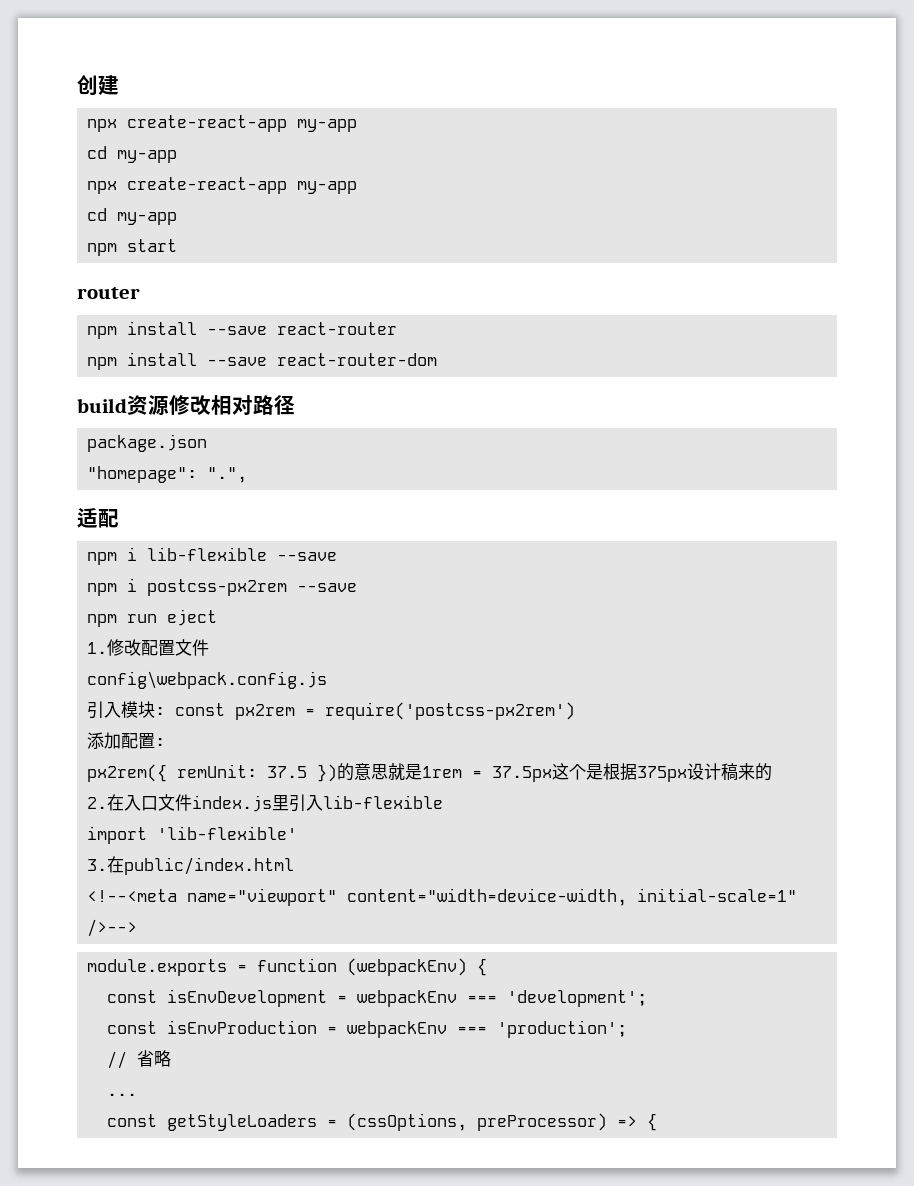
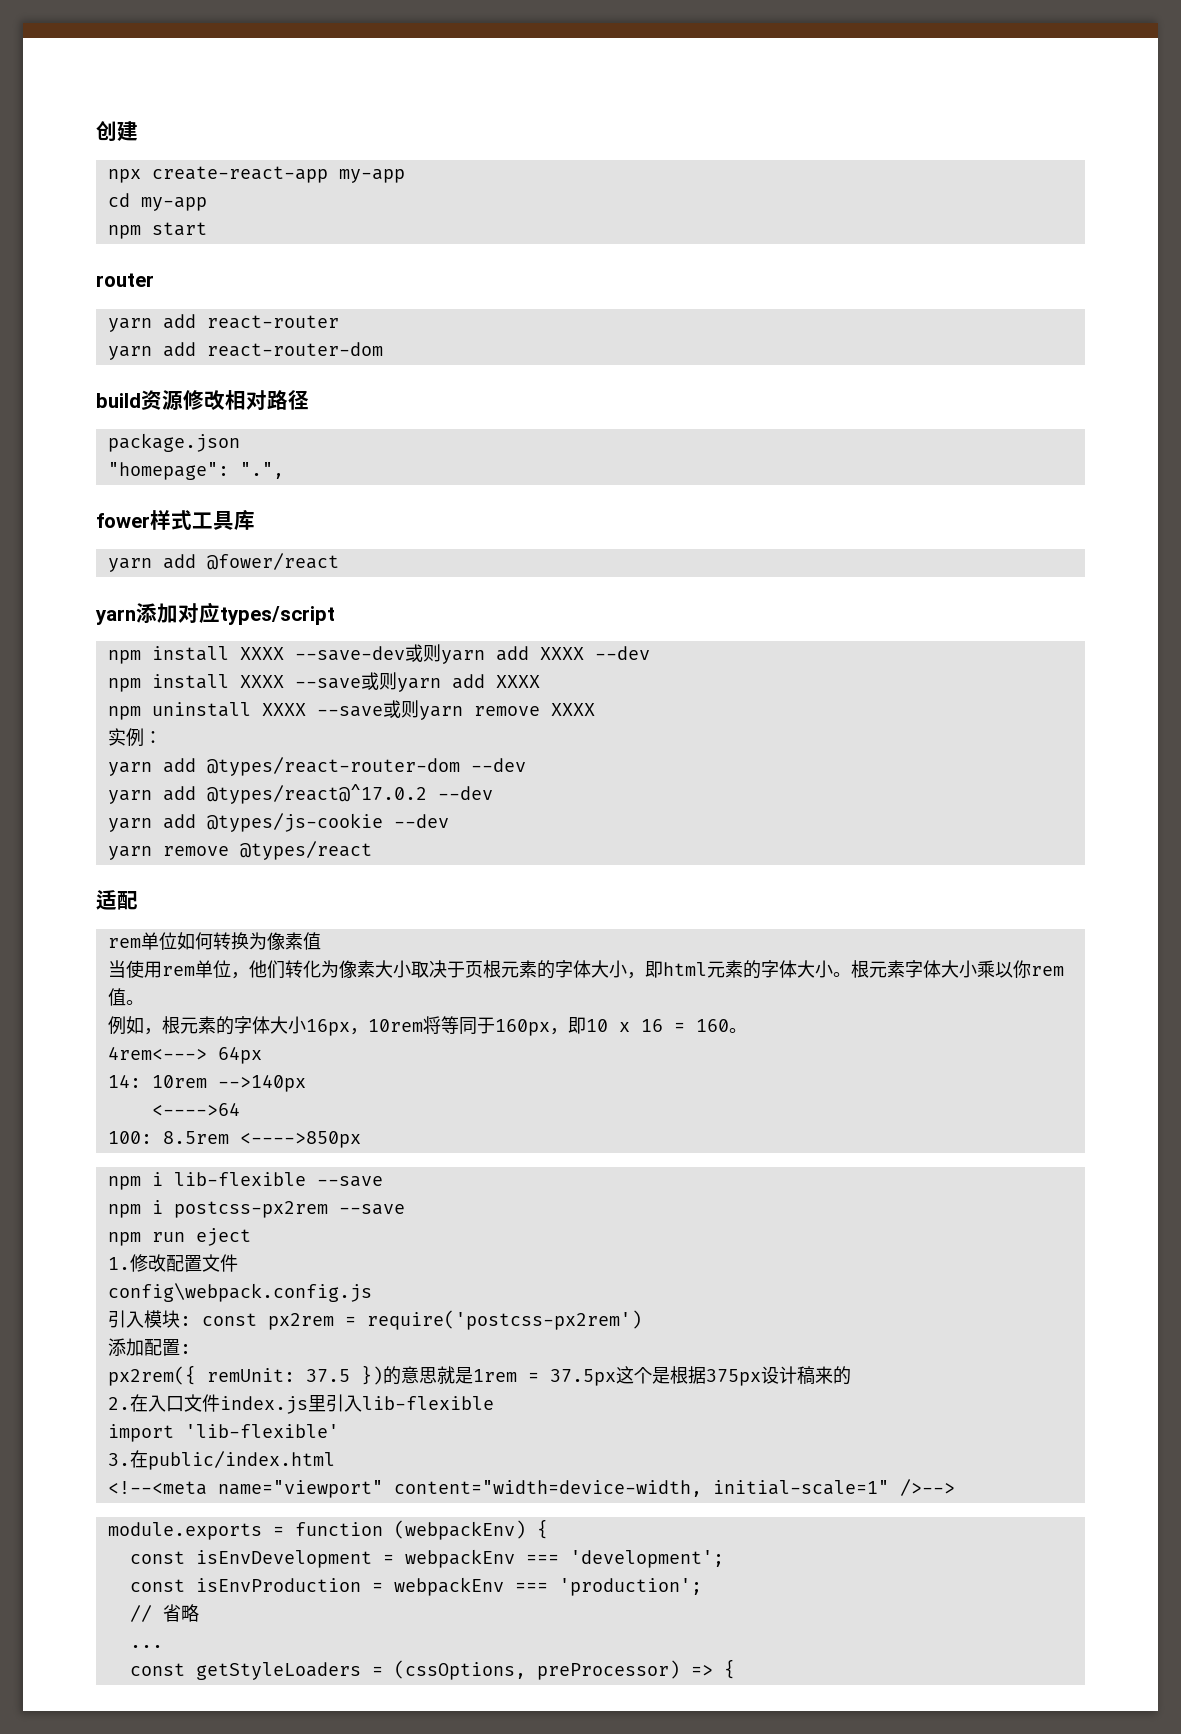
[87,177,358,194] [87,208,178,225] [87,239,178,256] [77,287,140,299] [87,321,398,339] [87,352,268,370] npx create-react-app my-app // cd my-app // npm start // router // npm install --save react-router // npm install --save -> [108,222,207,239] [96,273,154,287] [108,314,339,332] [108,342,196,360] npm start // router // yarn add react-router // yarn add
[77,508,119,528] 适配 -> [96,510,255,530] [108,553,339,572] [95,602,335,625] [108,644,650,664] [108,672,540,692] [108,700,595,720] [108,728,162,747] [108,757,526,776] [108,784,493,804] [108,813,449,832] [108,841,372,860] [96,890,138,910] [108,932,321,950] [108,960,1064,979] [108,988,144,1006] [108,1016,747,1036] [108,1047,262,1064] [108,1075,306,1092] [152,1103,240,1116] [108,1131,361,1148] fower样式工具库 // yarn add @fower/react // yarn添加对应types/script // npm install XXXX --save-dev或则yarn add XXXX --dev // npm install XXXX --save或则yarn add XXXX // npm uninstall XXXX --save或则yarn remove XXXX // 实例： // yarn add @types/react-router-dom --dev // yarn add @types/react@^17.0.2 --dev // yarn add @types/js-cookie --dev // yarn remove @types/react // 适配 // rem单位如何转换为像素值 // 当使用rem单位，他们转化为像素大小取决于页根元素的字体大小，即html元素的字体大小。根元素字体大小乘以你rem值。 // 例如，根元素的字体大小16px，10rem将等同于160px，即10 x 16 = 160。 // 4rem<---> 64px // 14: 10rem -->140px // <---->64 // 100: 8.5rem <---->850px

